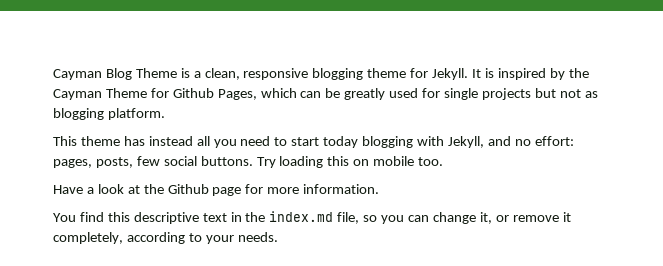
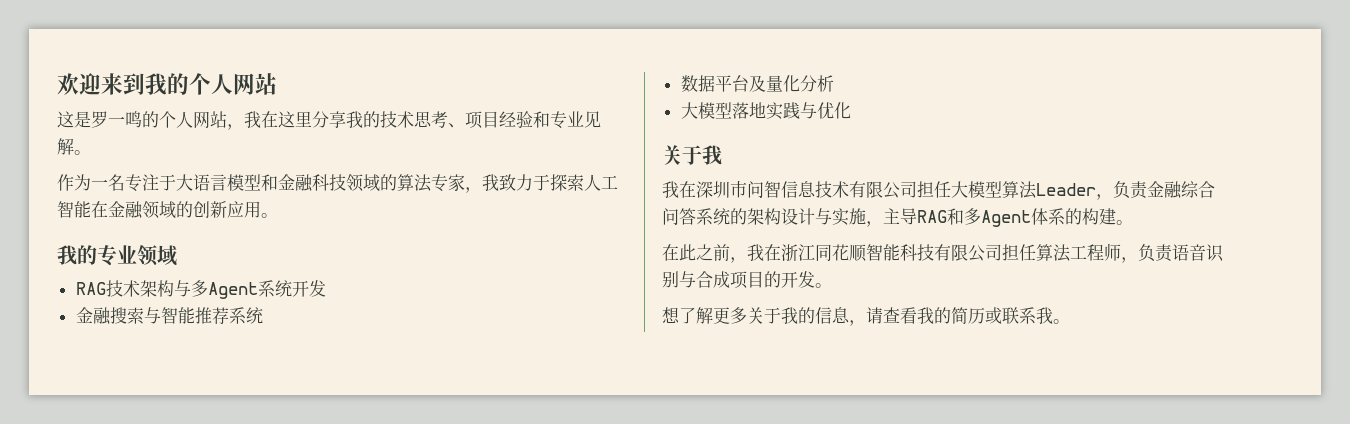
[53,68,589,80] [53,88,598,100] [53,108,165,120] [53,136,574,148] [53,156,444,168] [53,184,380,196] [53,211,571,224] [53,232,278,244] Cayman Blog Theme is a clean, responsive blogging theme for Jekyll. It is inspired by the Cayman Theme for Github Pages, which can be greatly used for single projects but not as blogging platform. // This theme has instead all you need to start today blogging with Jekyll, and no effort: pages, posts, few social buttons. Try loading this on mobile too. // Have a look at the Github page for more information. // You find this descriptive text in the index.md file, so you can change it, or remove it completely, according to your needs. -> [57,73,277,95] [57,111,601,130] [57,138,91,155] [57,174,618,193] [57,201,278,219] [57,244,177,266] [75,280,326,299] [75,307,263,325] [680,75,834,92] [680,102,851,120] [662,145,722,165] [662,181,1215,200] [662,208,1133,227] [662,243,1224,263] [662,271,832,289] [662,307,1070,326] 欢迎来到我的个人网站 // 这是罗一鸣的个人网站，我在这里分享我的技术思考、项目经验和专业见解。 // 作为一名专注于大语言模型和金融科技领域的算法专家，我致力于探索人工智能在金融领域的创新应用。 // 我的专业领域 // RAG技术架构与多Agent系统开发 // 金融搜索与智能推荐系统 // 数据平台及量化分析 // 大模型落地实践与优化 // 关于我 // 我在深圳市问智信息技术有限公司担任大模型算法Leader，负责金融综合问答系统的架构设计与实施，主导RAG和多Agent体系的构建。 // 在此之前，我在浙江同花顺智能科技有限公司担任算法工程师，负责语音识别与合成项目的开发。 // 想了解更多关于我的信息，请查看我的简历或联系我。

